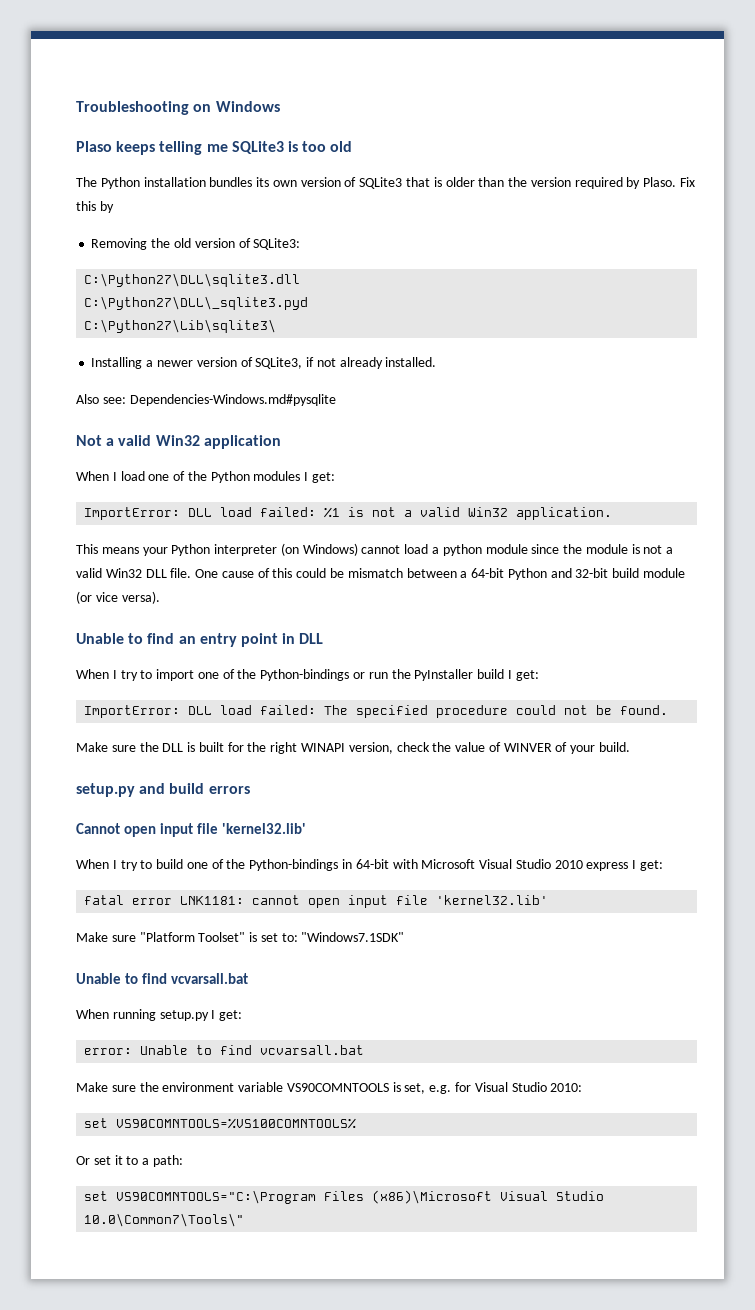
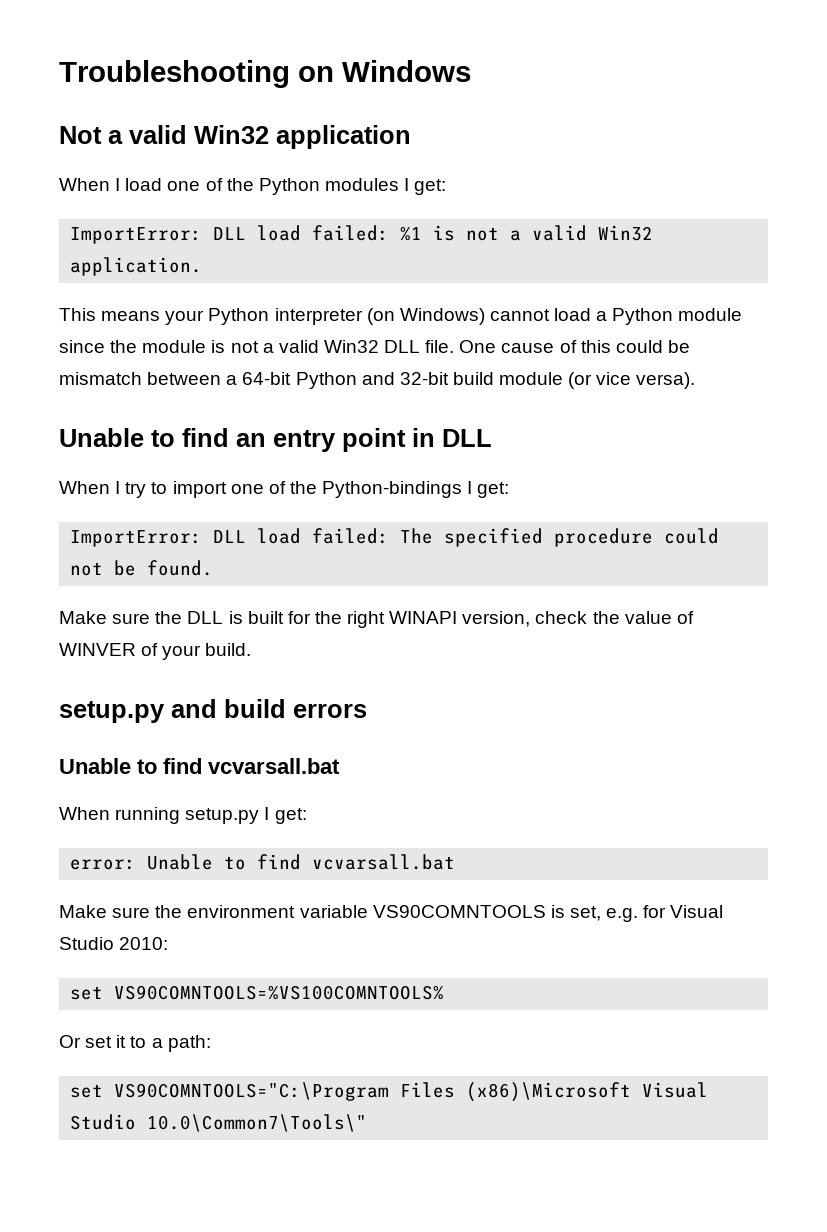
[76,141,353,155] [76,177,696,189] [76,201,114,213] [91,238,301,250] [84,273,301,287] [84,296,309,310] [84,319,277,333] [91,357,437,369] [76,394,336,406] // Plaso keeps telling me SQLite3 is too old // The Python installation bundles its own version of SQLite3 that is older than the version required by Plaso. Fix this by // Removing the old version of SQLite3: // C:\Python27\DLL\sqlite3.dll // C:\Python27\DLL\_sqlite3.pyd // C:\Python27\Lib\sqlite3\ // Installing a newer version of SQLite3, if not already installed. // Also see: Dependencies-Windows.md#pysqlite -> (471, 71) none
[442,544,482,556] python -> [612,308,674,325] Python
[353,669,505,681] or run the PyInstaller build -> (463, 489) none
[76,823,306,837] [76,859,664,871] [84,895,549,908] [76,932,405,942] // Cannot open input file 'kernel32.lib' // When I try to build one of the Python-bindings in 64-bit with Microsoft Visual Studio 2010 express I get: // fatal error LNK1181: cannot open input file 'kernel32.lib' // Make sure "Platform Toolset" is set to: "Windows7.1SDK" -> (367, 711) none

